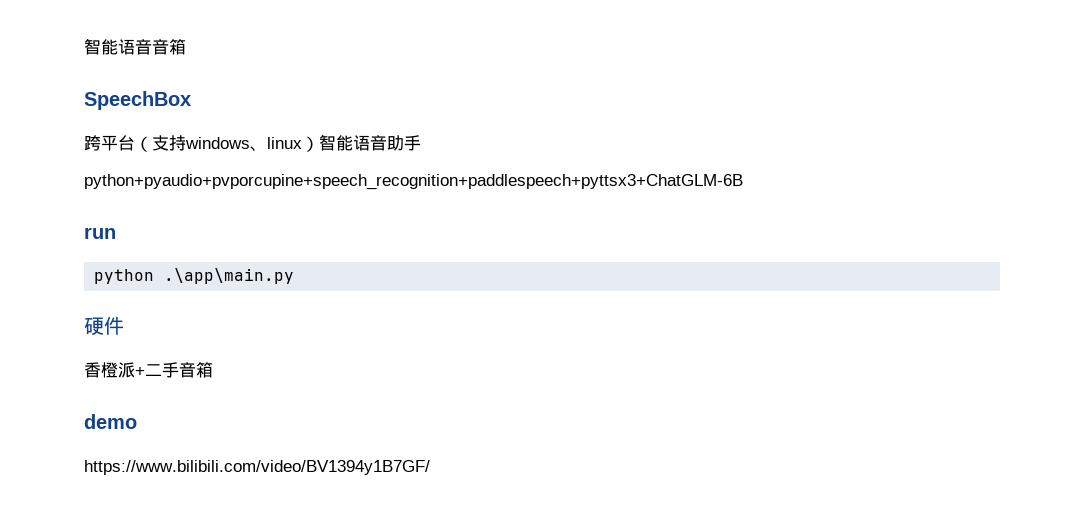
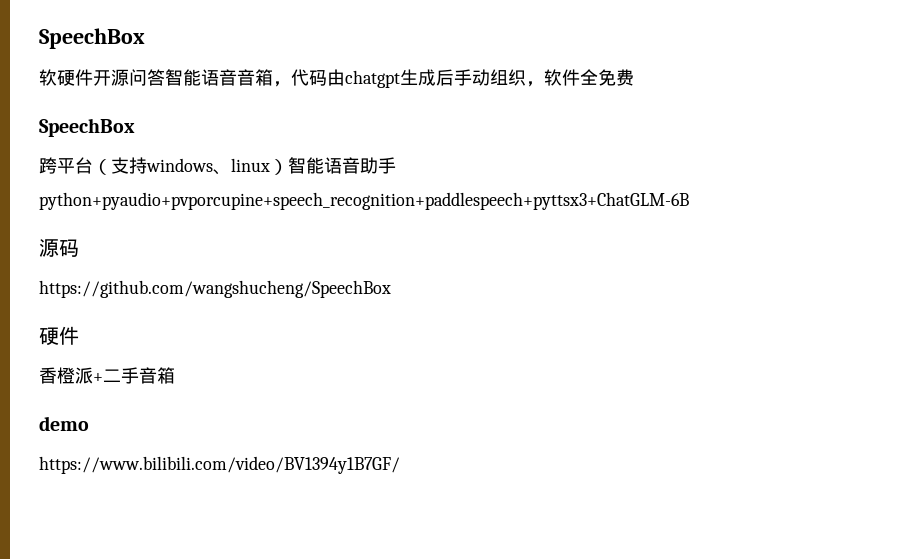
(84, 46) none -> [39,28,145,49] [39,69,165,86] SpeechBox // 软硬件开源问答
(186, 47) none -> [273,69,634,88] ，代码由chatgpt生成后手动组织，软件全免费
[84,227,116,239] [94,268,295,284] run // python .\app\main.py -> [39,239,79,257] [39,280,391,298] 源码 // https://github.com/wangshucheng/SpeechBox

